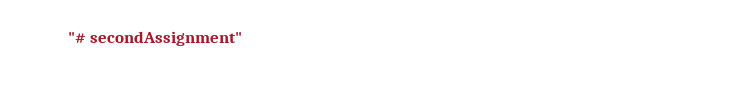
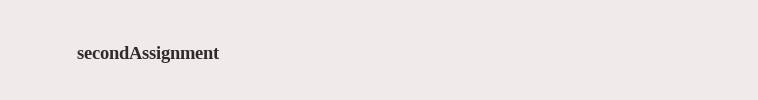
[68,31,243,46] "# secondAssignment" -> [77,46,220,63] secondAssignment

